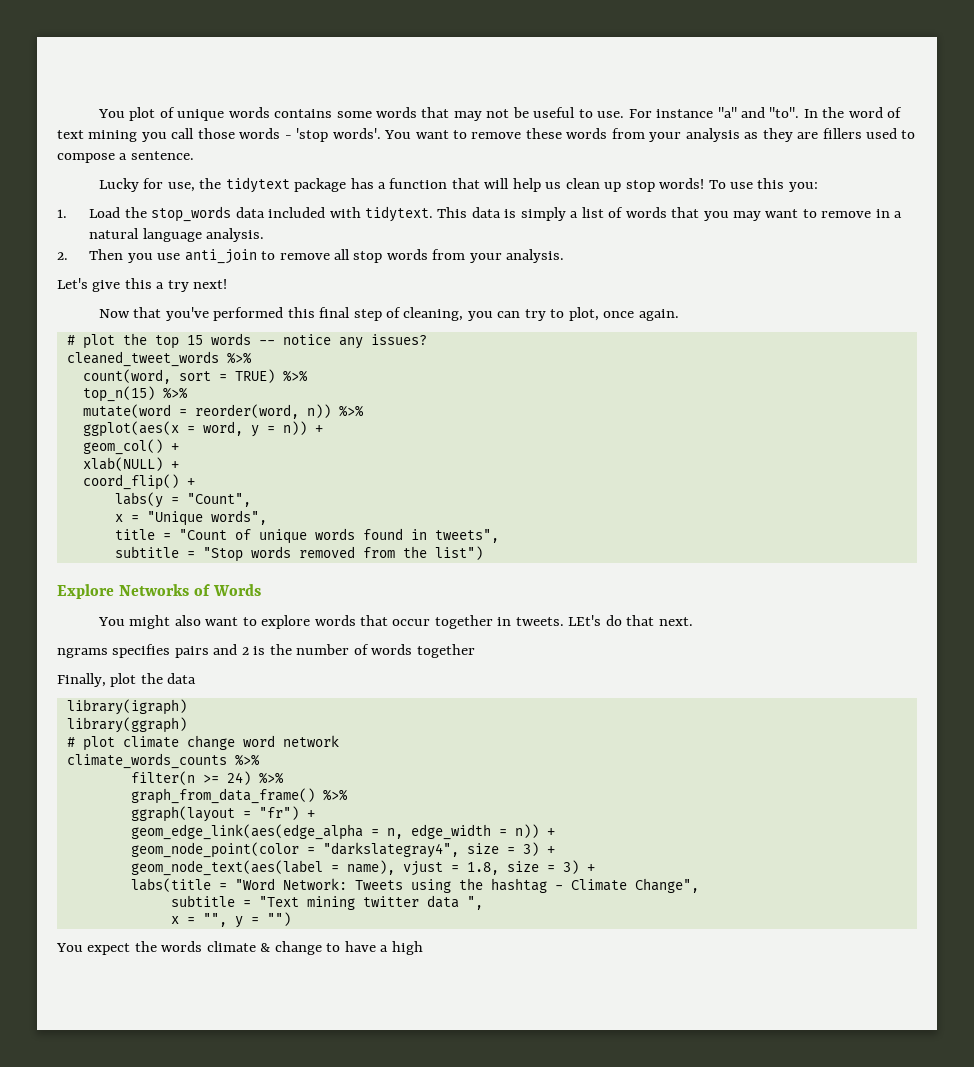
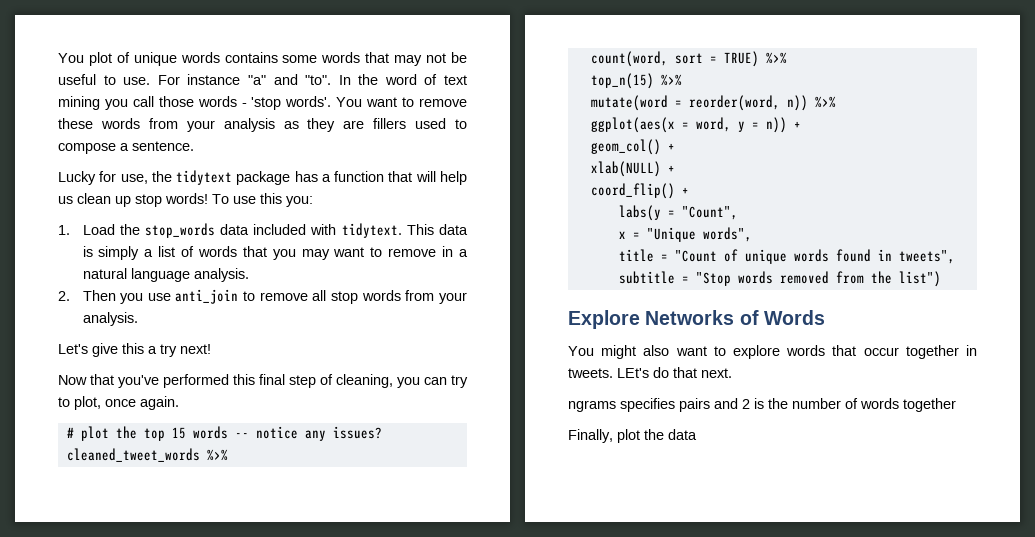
[66,699,187,715] [66,717,187,733] [66,735,339,751] [66,753,260,769] [130,771,284,785] [130,788,348,804] [130,806,315,822] [130,824,555,840] [130,842,555,858] [130,860,595,876] [130,878,699,893] [170,895,483,910] [170,912,291,928] [56,941,423,955] // library(igraph) // library(ggraph) // # plot climate change word network // climate_words_counts %>% // filter(n >= 24) %>% // graph_from_data_frame() %>% // ggraph(layout = "fr") + // geom_edge_link(aes(edge_alpha = n, edge_width = n)) + // geom_node_point(color = "darkslategray4", size = 3) + // geom_node_text(aes(label = name), vjust = 1.8, size = 3) + // labs(title = "Word Network: Tweets using the hashtag - Climate Change", // subtitle = "Text mining twitter data ", // x = "", y = "") // You expect the words climate & change to have a high -> (697, 434) none

